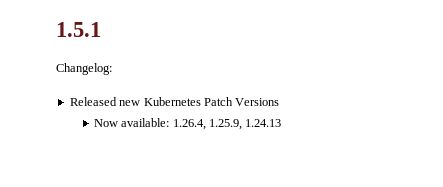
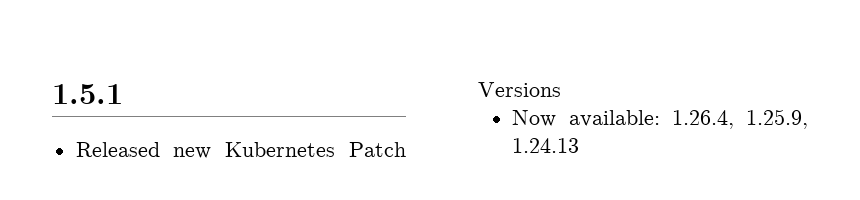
[56,63,112,75] // Changelog: -> (123, 94) none

